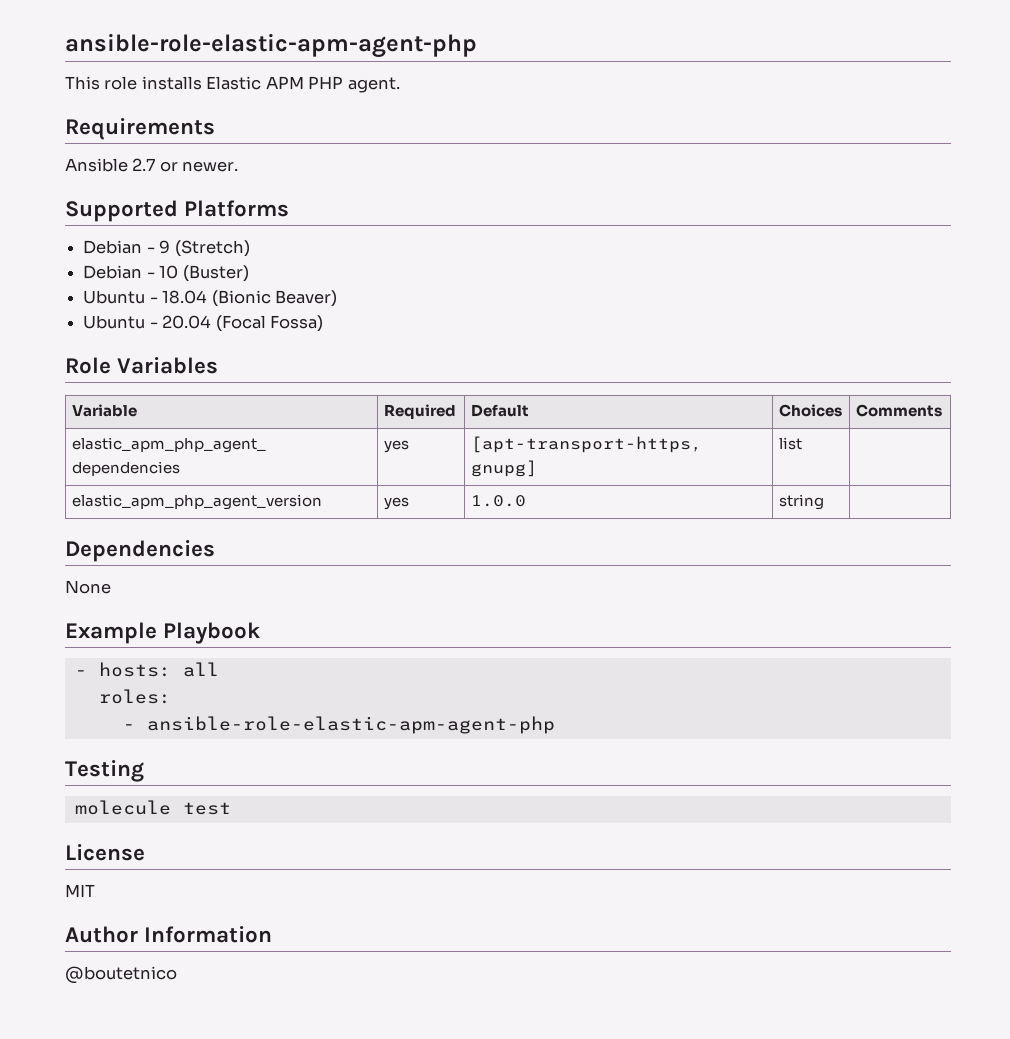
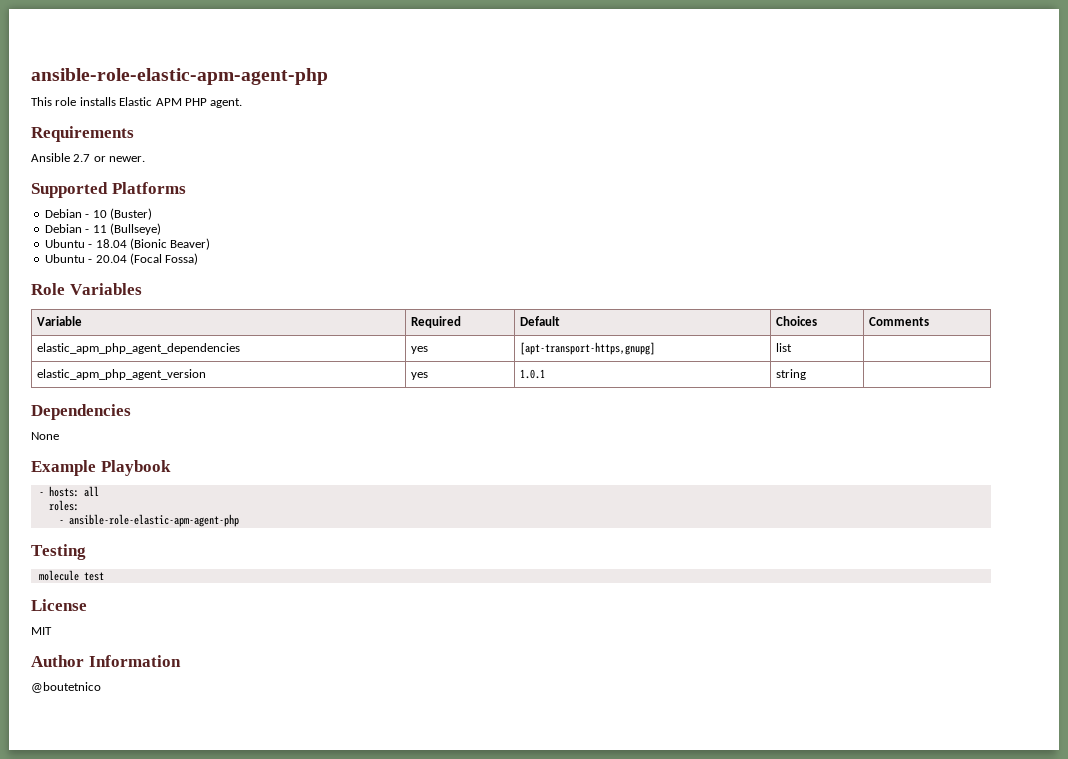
[159,240,250,257] [83,265,249,282] 9 (Stretch) // Debian - 10 (Buster) -> [92,208,152,220] [44,223,161,235] 10 (Buster) // Debian - 11 (Bullseye)
[470,495,526,507] 1.0.0 -> [519,369,545,379] 1.0.1

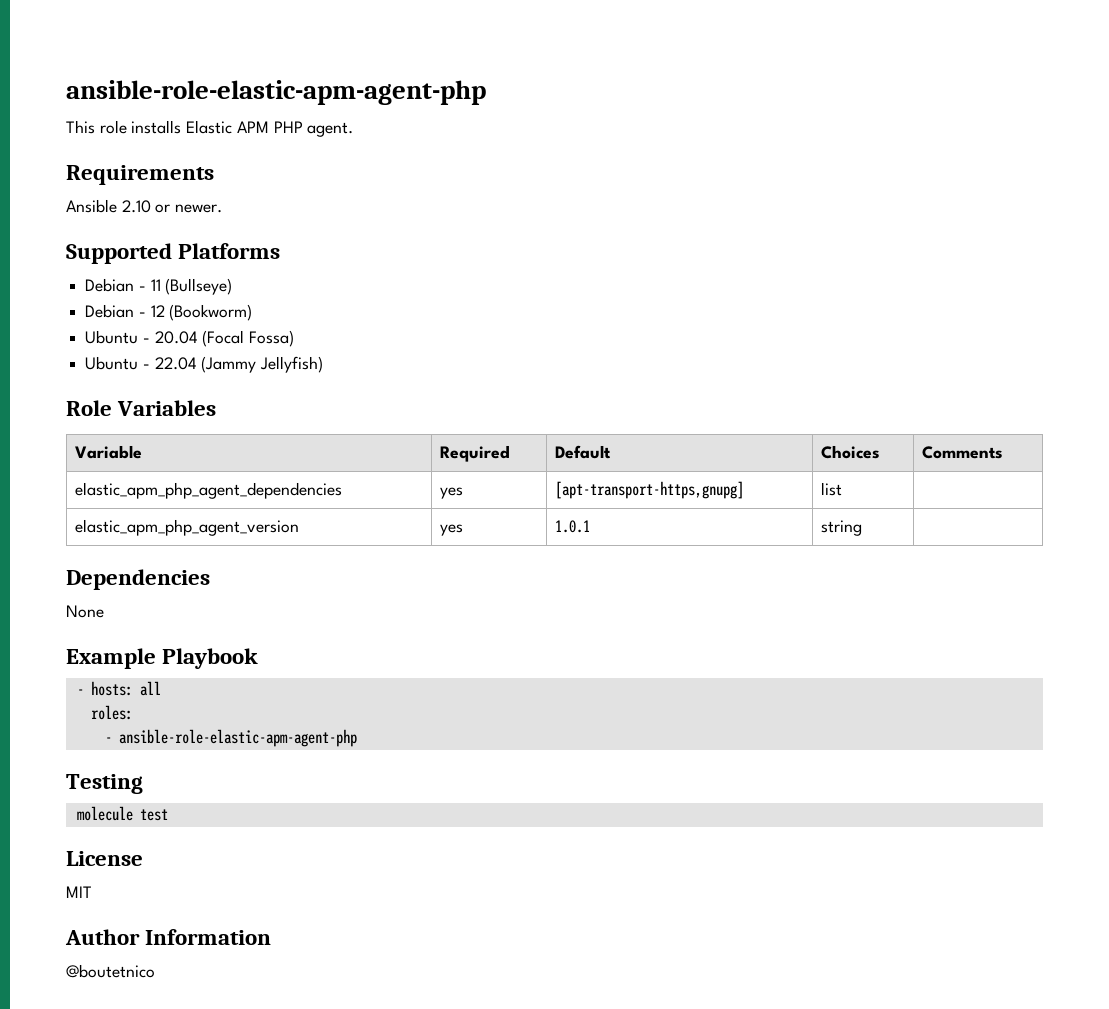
[73,154,91,162] 2.7 -> [121,200,151,213] 2.10
[92,208,152,220] [44,223,161,235] [44,238,211,250] 10 (Buster) // Debian - 11 (Bullseye) // Ubuntu - 18.04 (Bionic Beaver) -> [150,278,233,295] [85,304,253,321] 11 (Bullseye) // Debian - 12 (Bookworm)
(199, 259) none -> [85,356,324,373] // Ubuntu - 22.04 (Jammy Jellyfish)

